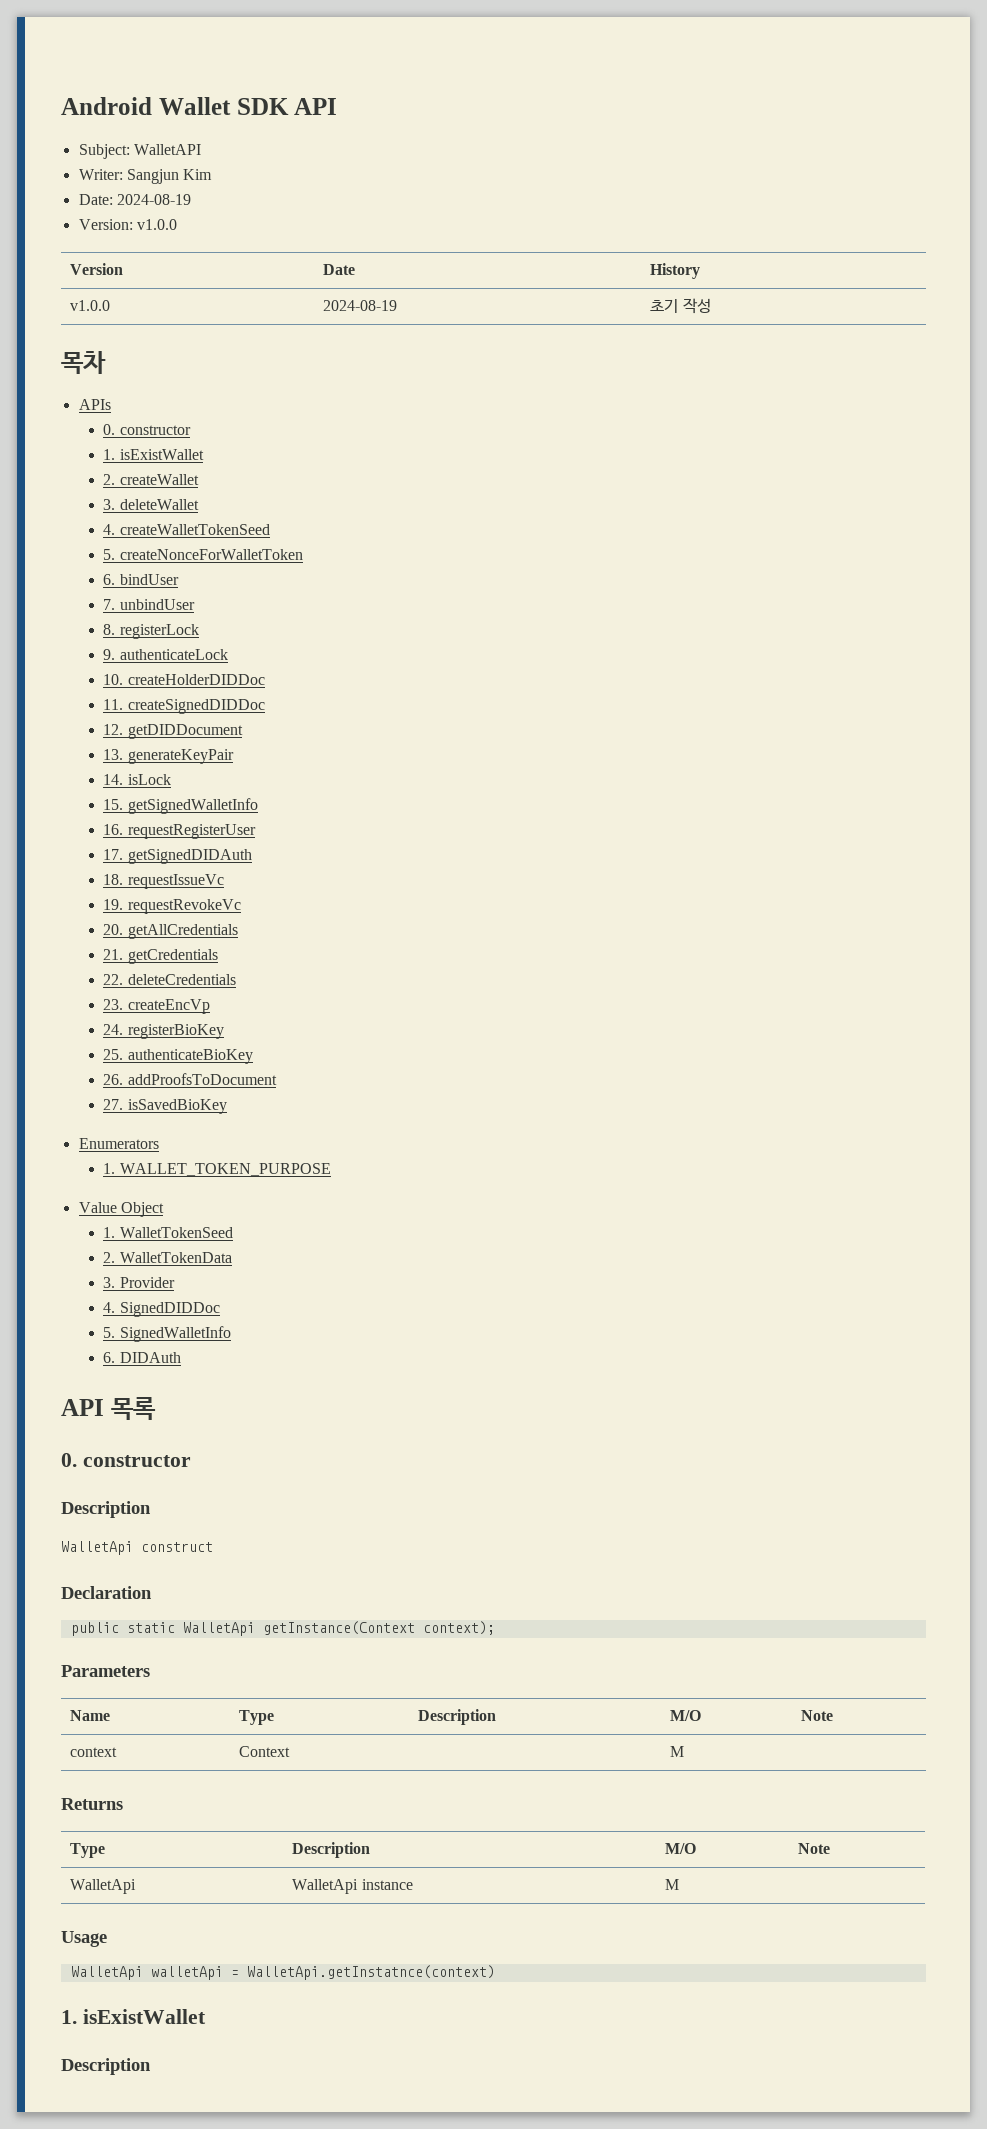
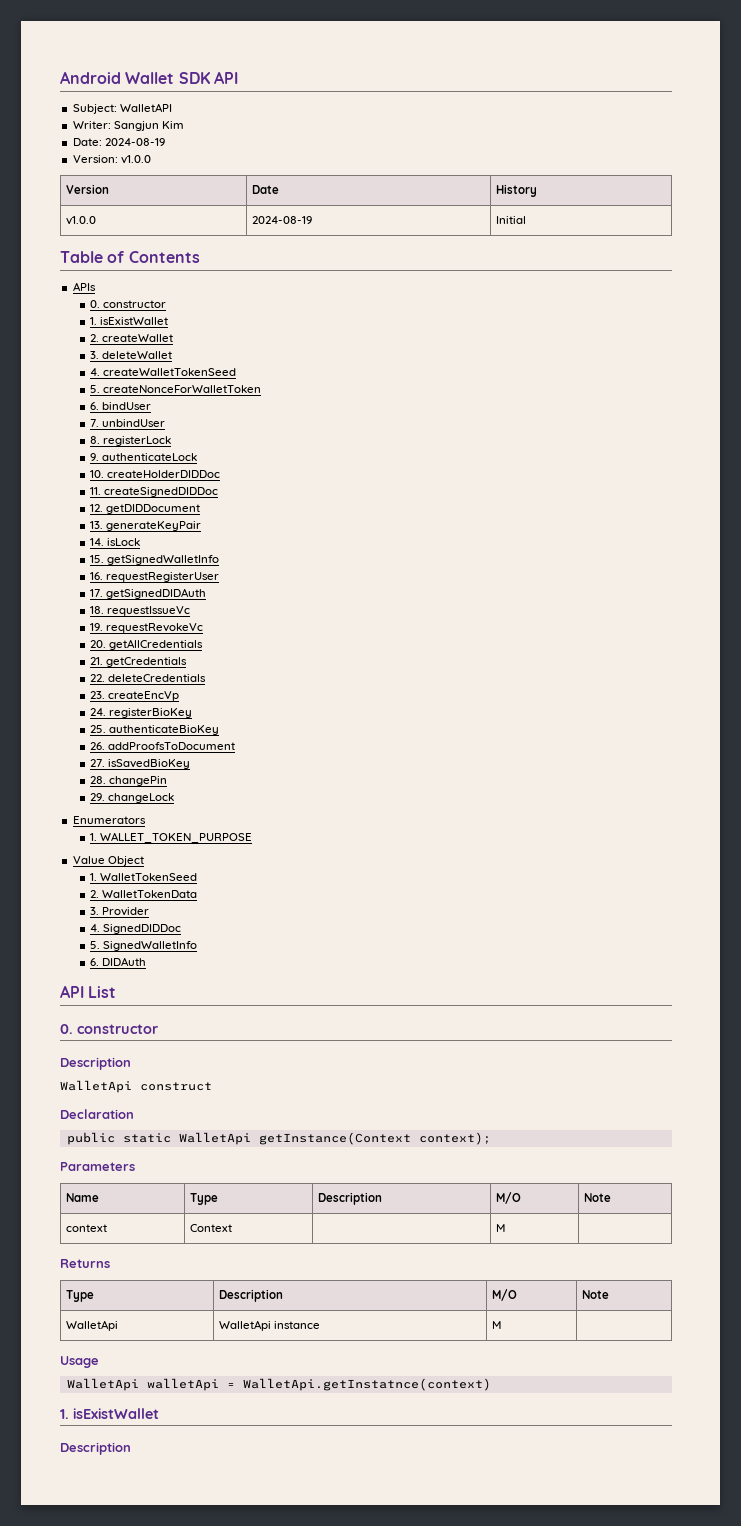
[650,298,711,314] [61,351,106,374] 초기 작성 // 목차 -> [496,216,527,224] [60,251,200,263] Initial // Table of Contents
(227, 1106) none -> [90,776,168,786] [90,793,175,803] // 28. changePin // 29. changeLock
[110,1397,156,1420] 목록 -> [88,986,117,998] List

